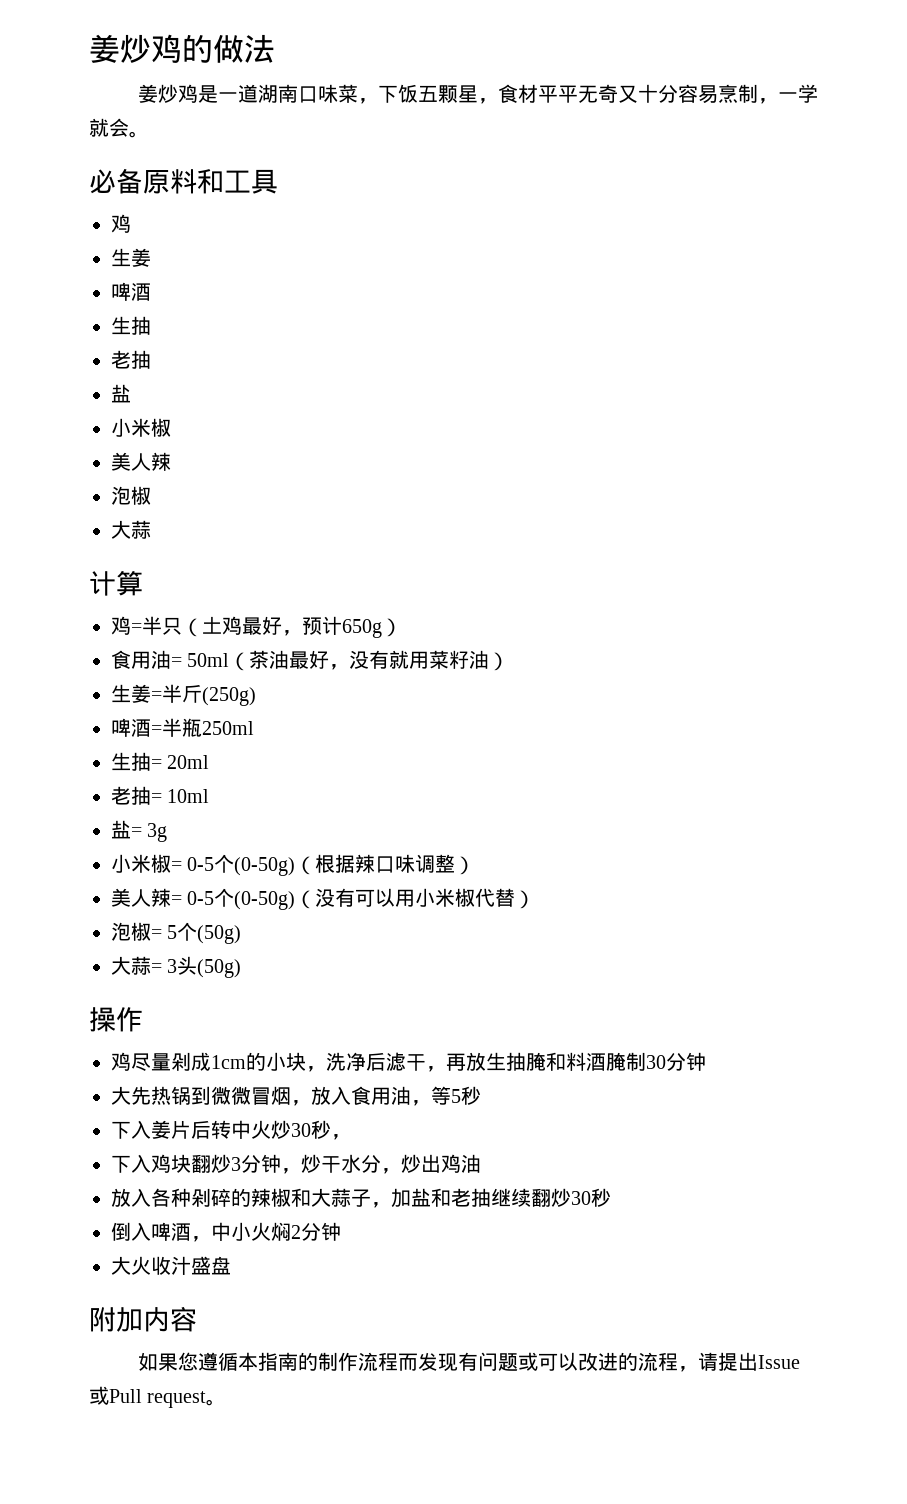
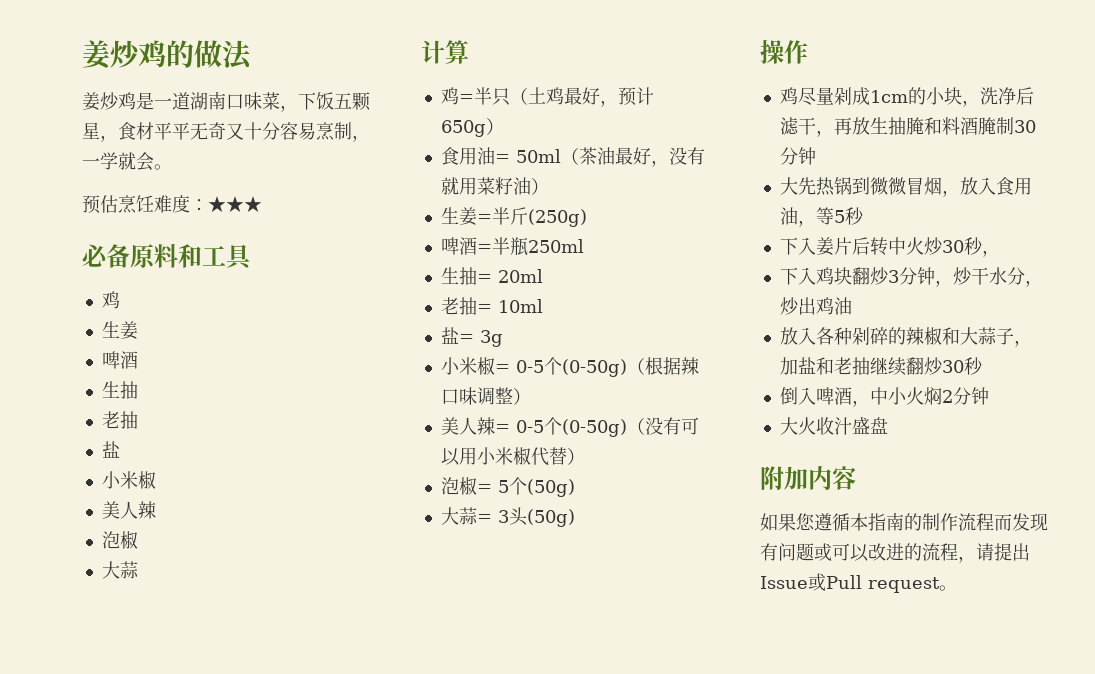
(149, 134) none -> [82,195,262,214] // 预估烹饪难度：★★★

